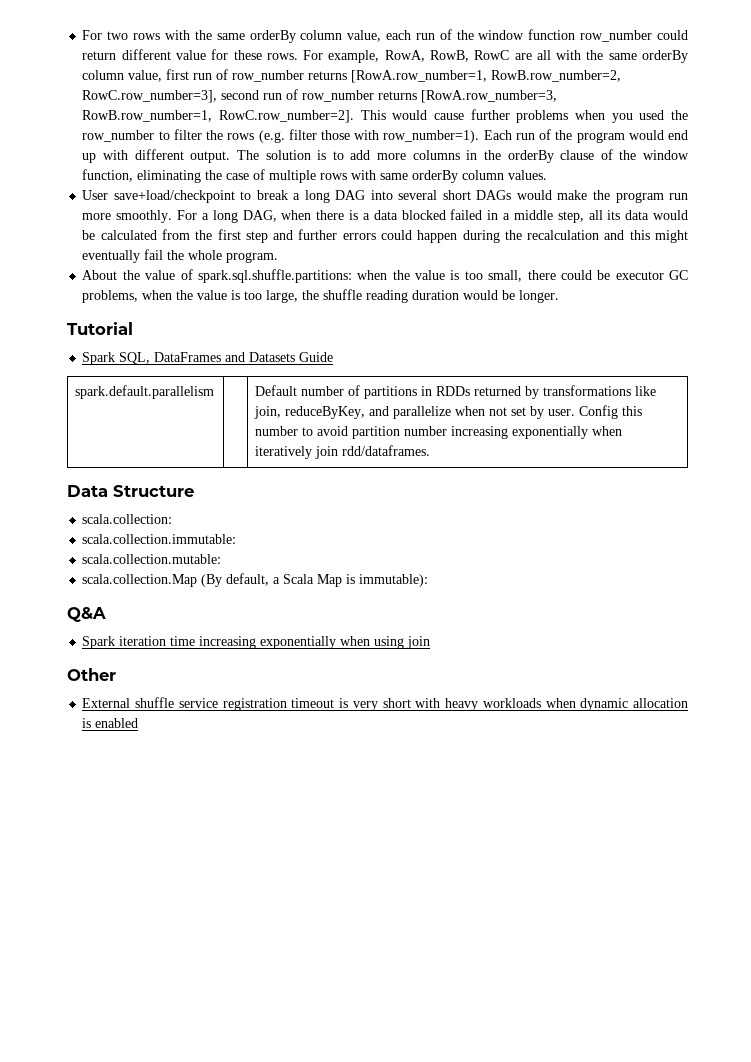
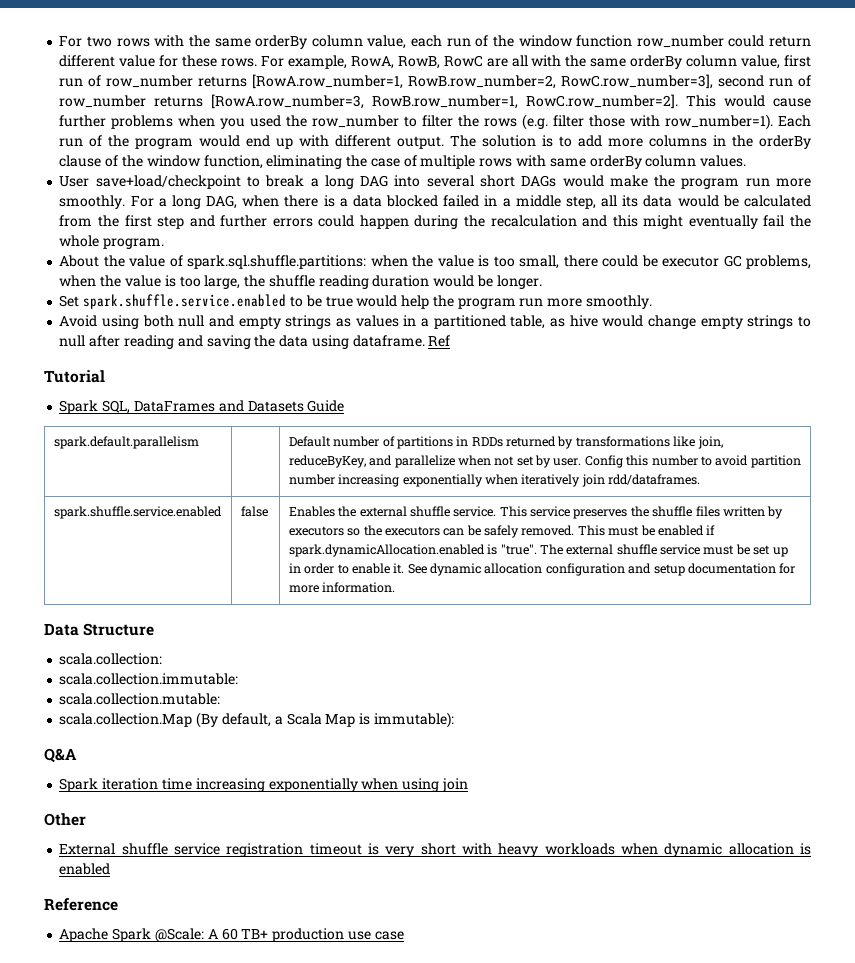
(560, 296) none -> [59,294,652,309] [59,315,812,329] [59,335,451,349] // Set spark.shuffle.service.enabled to be true would help the program run more smoothly. // Avoid using both null and empty strings as values in a partitioned table, as hive would change empty strings to null after reading and saving the data using dataframe. Ref
(431, 450) none -> [53,506,222,519] [240,506,268,517] [288,506,784,519] [288,525,716,538] [288,544,788,557] [288,563,796,576] [288,582,396,593] // spark.shuffle.service.enabled | false | Enables the external shuffle service. This service preserves the shuffle files written by executors so the executors can be safely removed. This must be enabled if spark.dynamicAllocation.enabled is "true". The external shuffle service must be set up in order to enable it. See dynamic allocation configuration and setup documentation for more information.
(139, 723) none -> [44,898,118,911] [59,928,404,943] // Reference // Apache Spark @Scale: A 60 TB+ production use case

